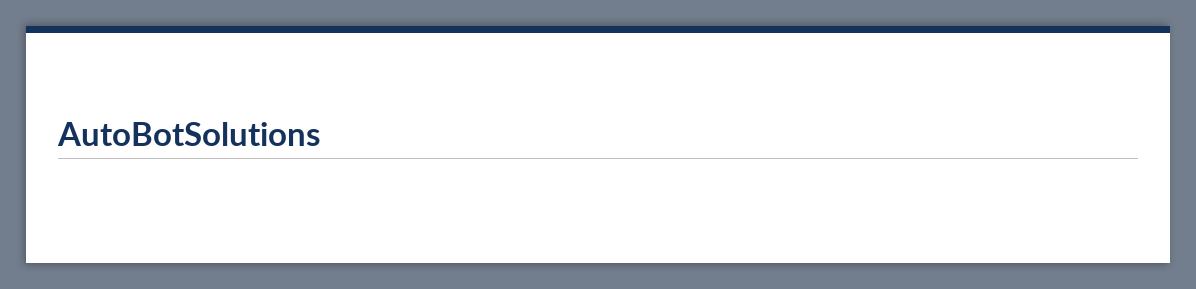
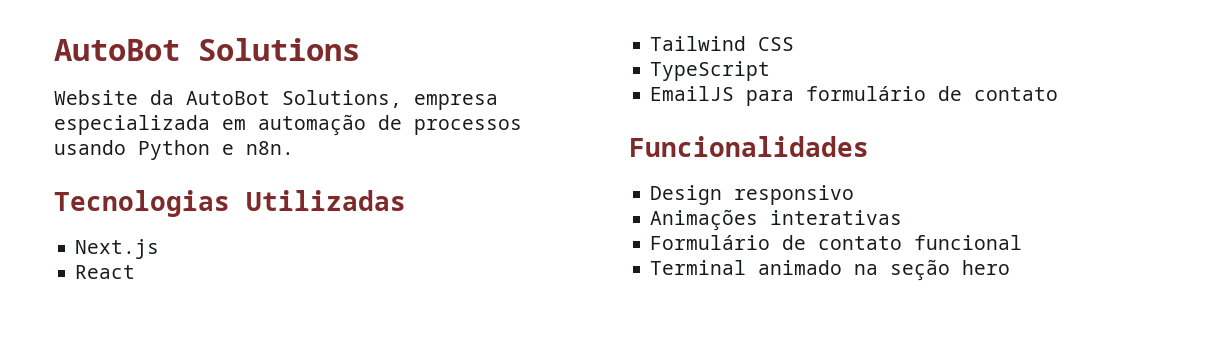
[57,122,321,146] AutoBotSolutions -> [54,38,360,61] [54,90,498,110] [54,114,522,136] [54,140,294,160] [54,190,406,217] [75,239,160,259] [75,265,136,279] [650,36,795,51] [650,61,771,81] [650,86,1059,106] [629,136,869,157] [650,185,855,205] [650,209,903,231] [650,235,1023,250] [650,259,1011,281] AutoBot Solutions // Website da AutoBot Solutions, empresa especializada em automação de processos usando Python e n8n. // Tecnologias Utilizadas // Next.js // React // Tailwind CSS // TypeScript // EmailJS para formulário de contato // Funcionalidades // Design responsivo // Animações interativas // Formulário de contato funcional // Terminal animado na seção hero

